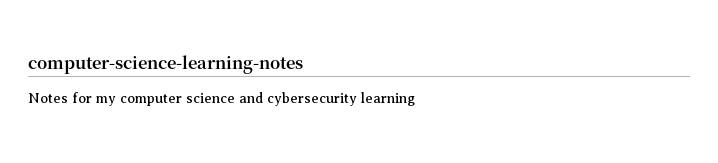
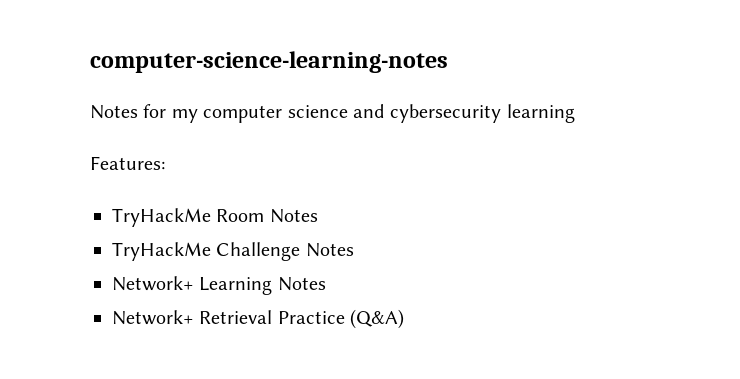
(415, 99) none -> [90,156,165,170] [112,208,318,227] [112,242,354,261] [112,276,326,295] [112,309,405,329] // Features: // TryHackMe Room Notes // TryHackMe Challenge Notes // Network+ Learning Notes // Network+ Retrieval Practice (Q&A)

